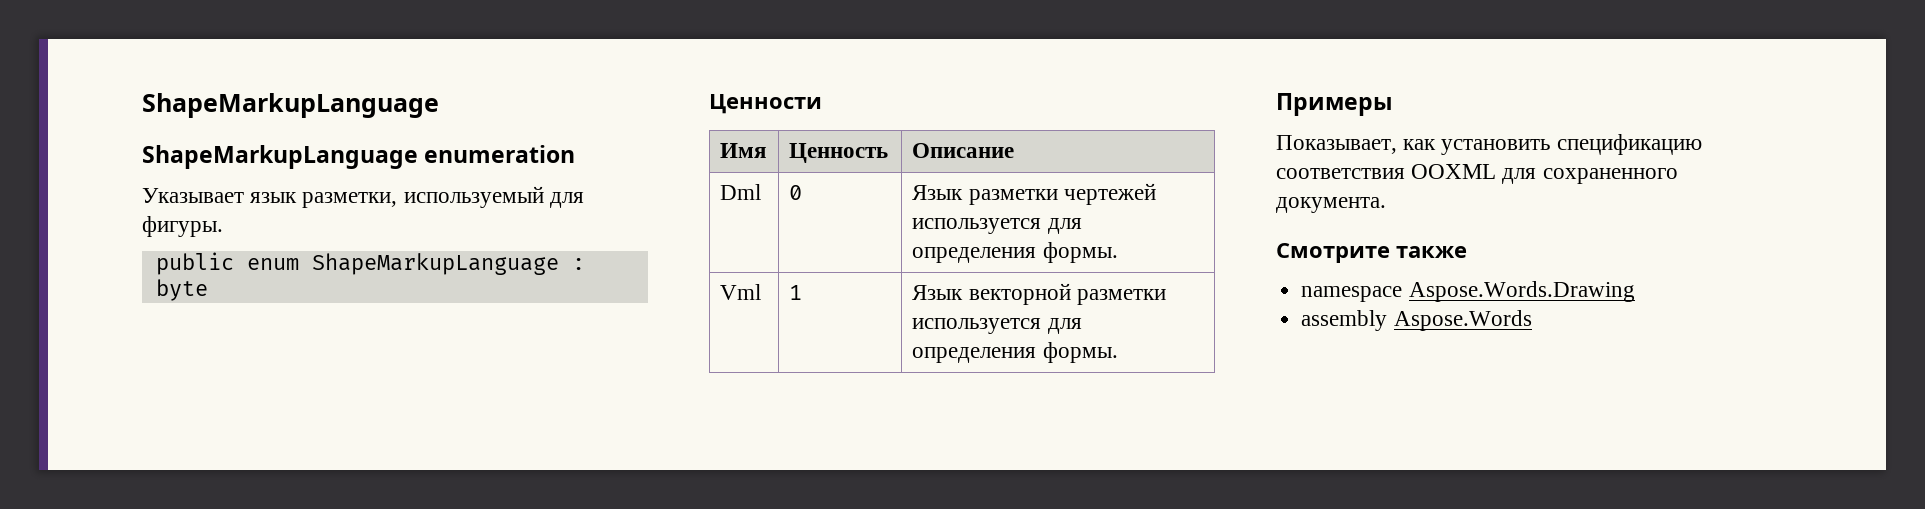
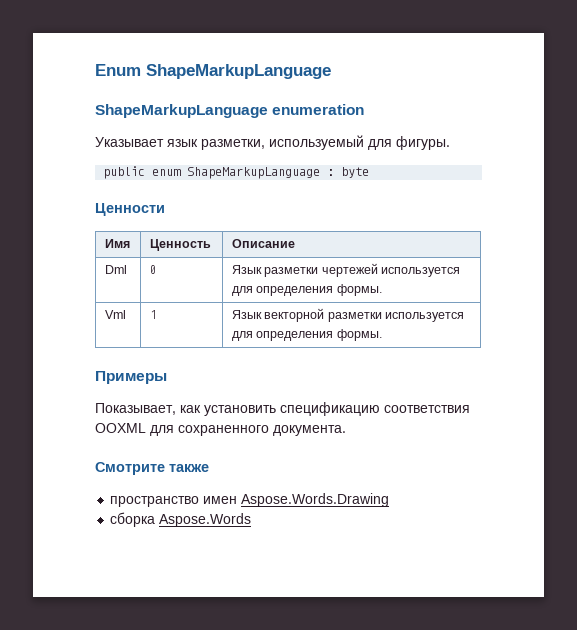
(142, 105) none -> [95,64,141,76] Enum
[1301,286,1403,302] namespace -> [110,496,238,507] пространство имен
[1301,310,1388,331] assembly -> [110,512,156,527] сборка

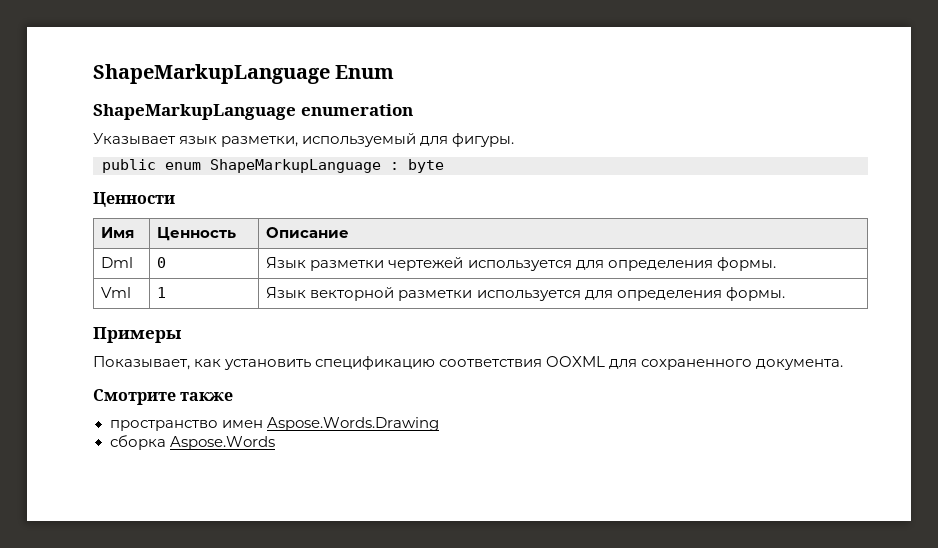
(95, 70) none -> [93,64,330,84] ShapeMarkupLanguage
[146,64,331,79] ShapeMarkupLanguage -> (395, 72) none

